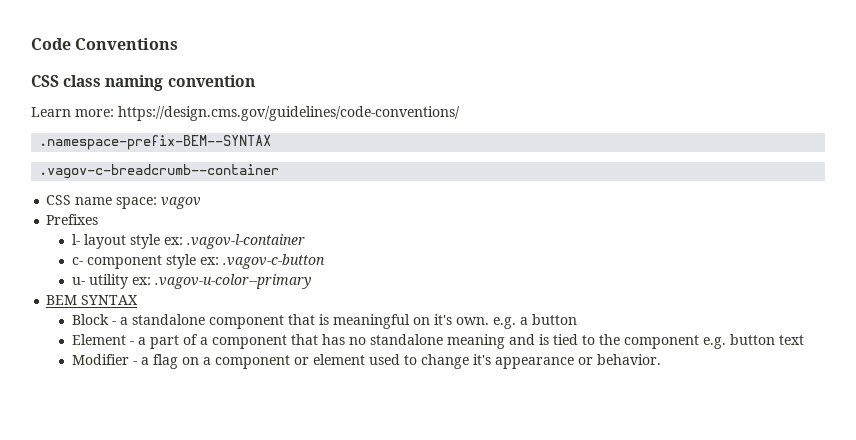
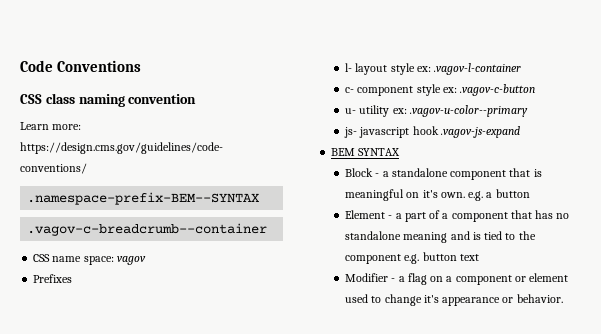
(311, 281) none -> [344,126,520,138] // js- javascript hook .vagov-js-expand

